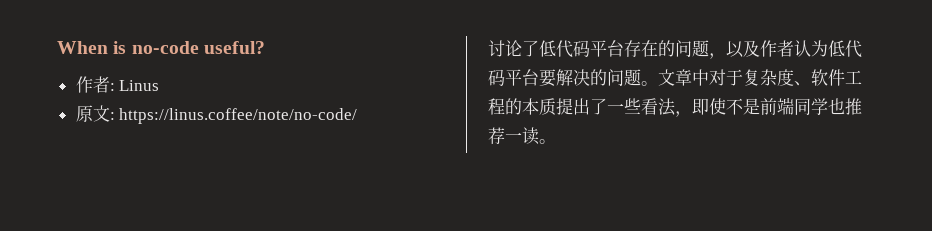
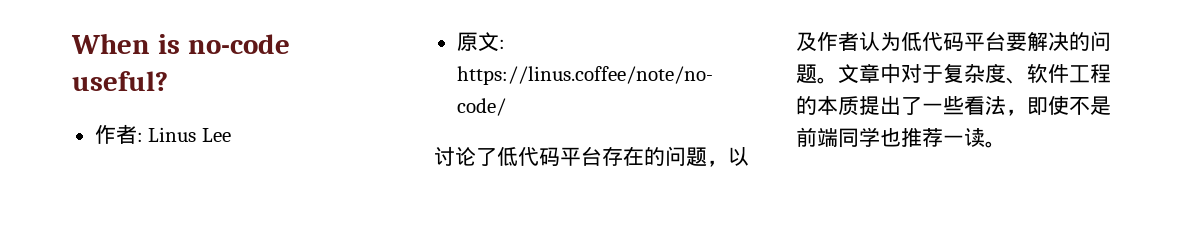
(160, 85) none -> [201,128,231,142] Lee

